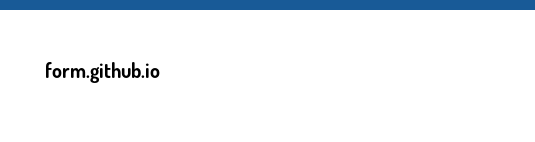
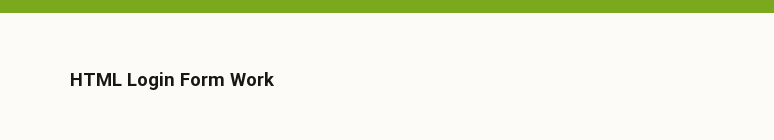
[45,62,160,83] form.github.io -> [70,72,275,90] HTML Login Form Work

